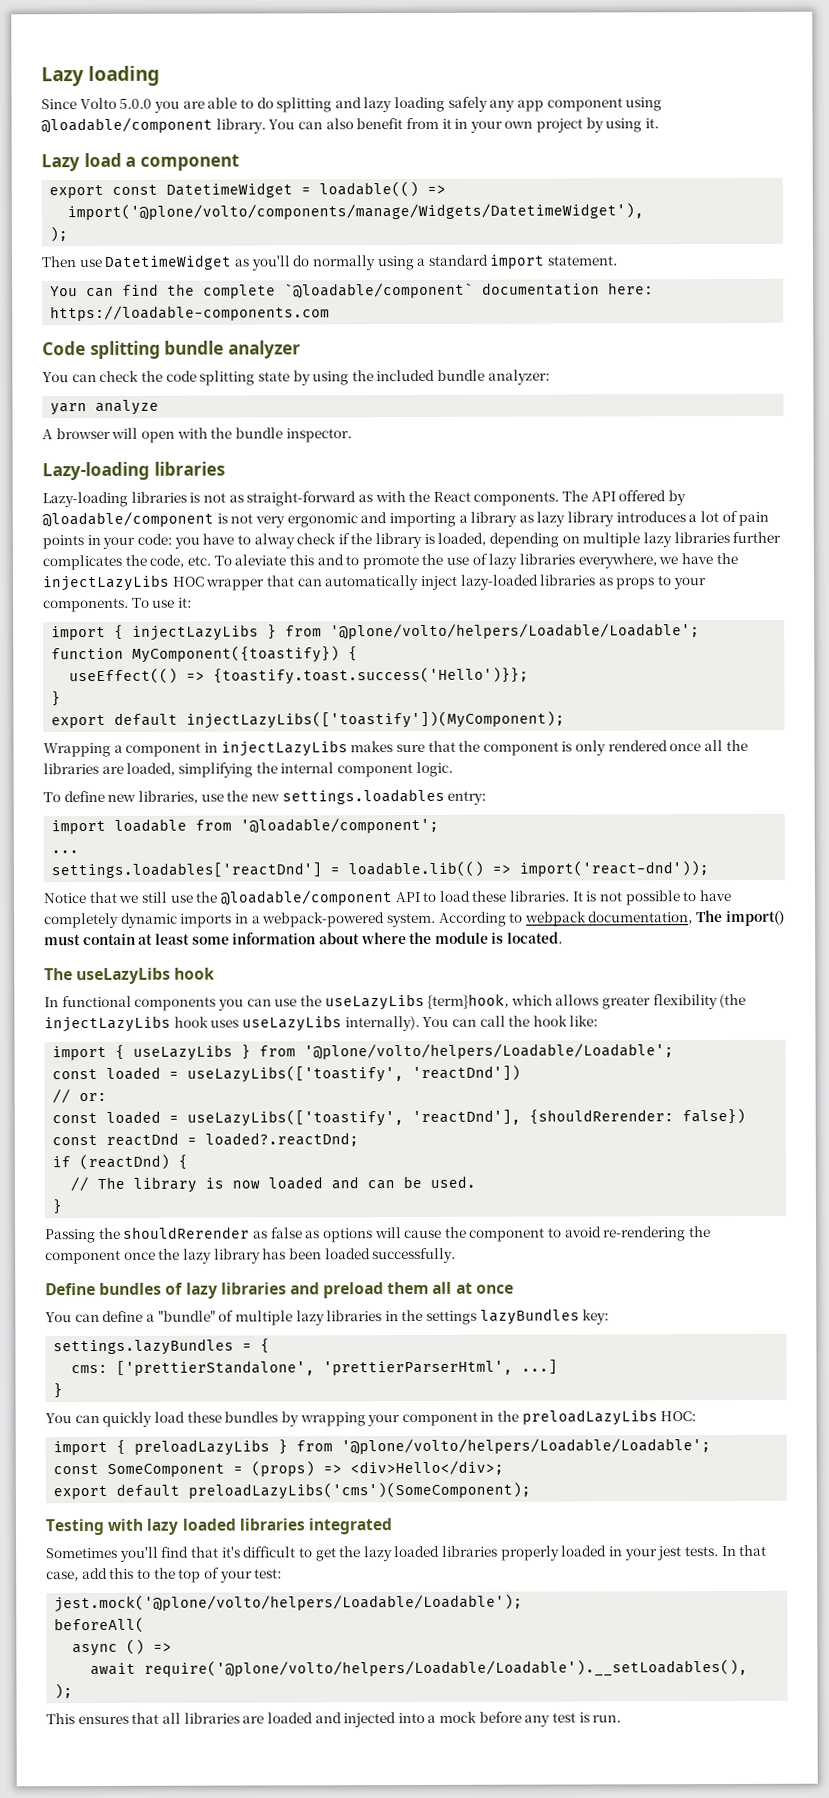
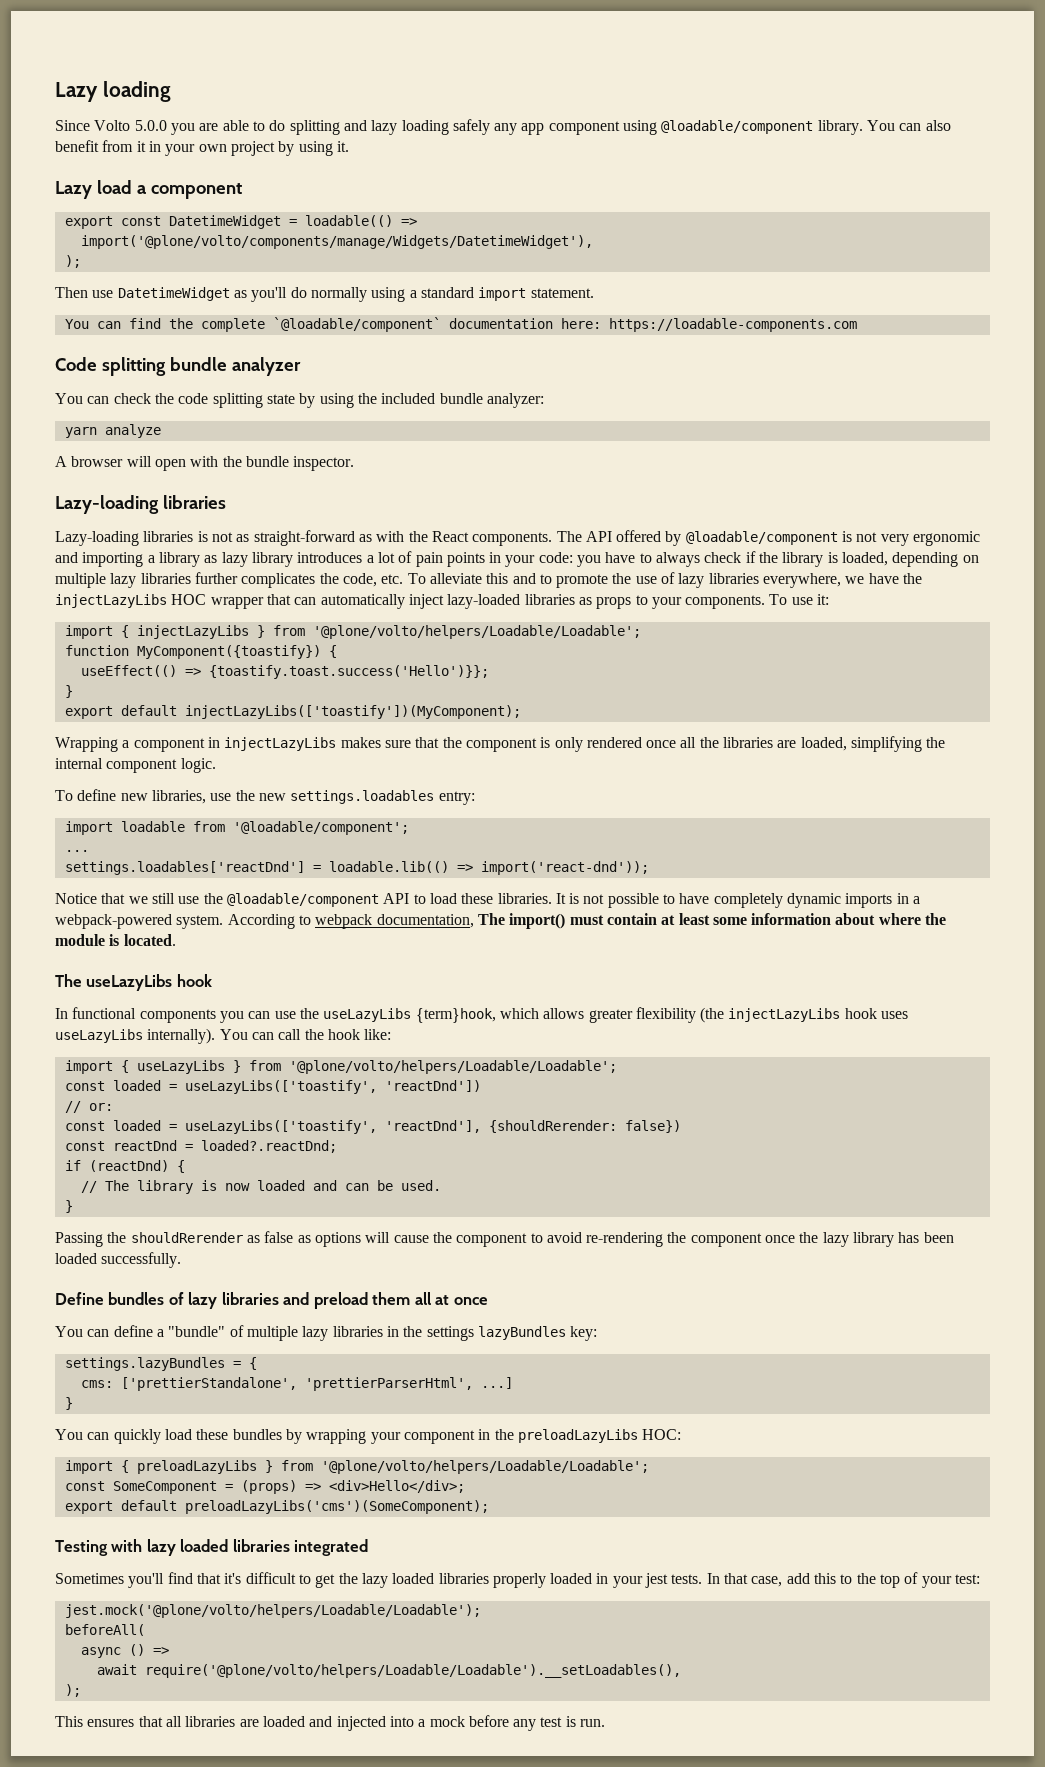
[253,533,295,549] alway -> [656,552,701,567] always
[234,554,287,566] aleviate -> [429,573,482,584] alleviate

